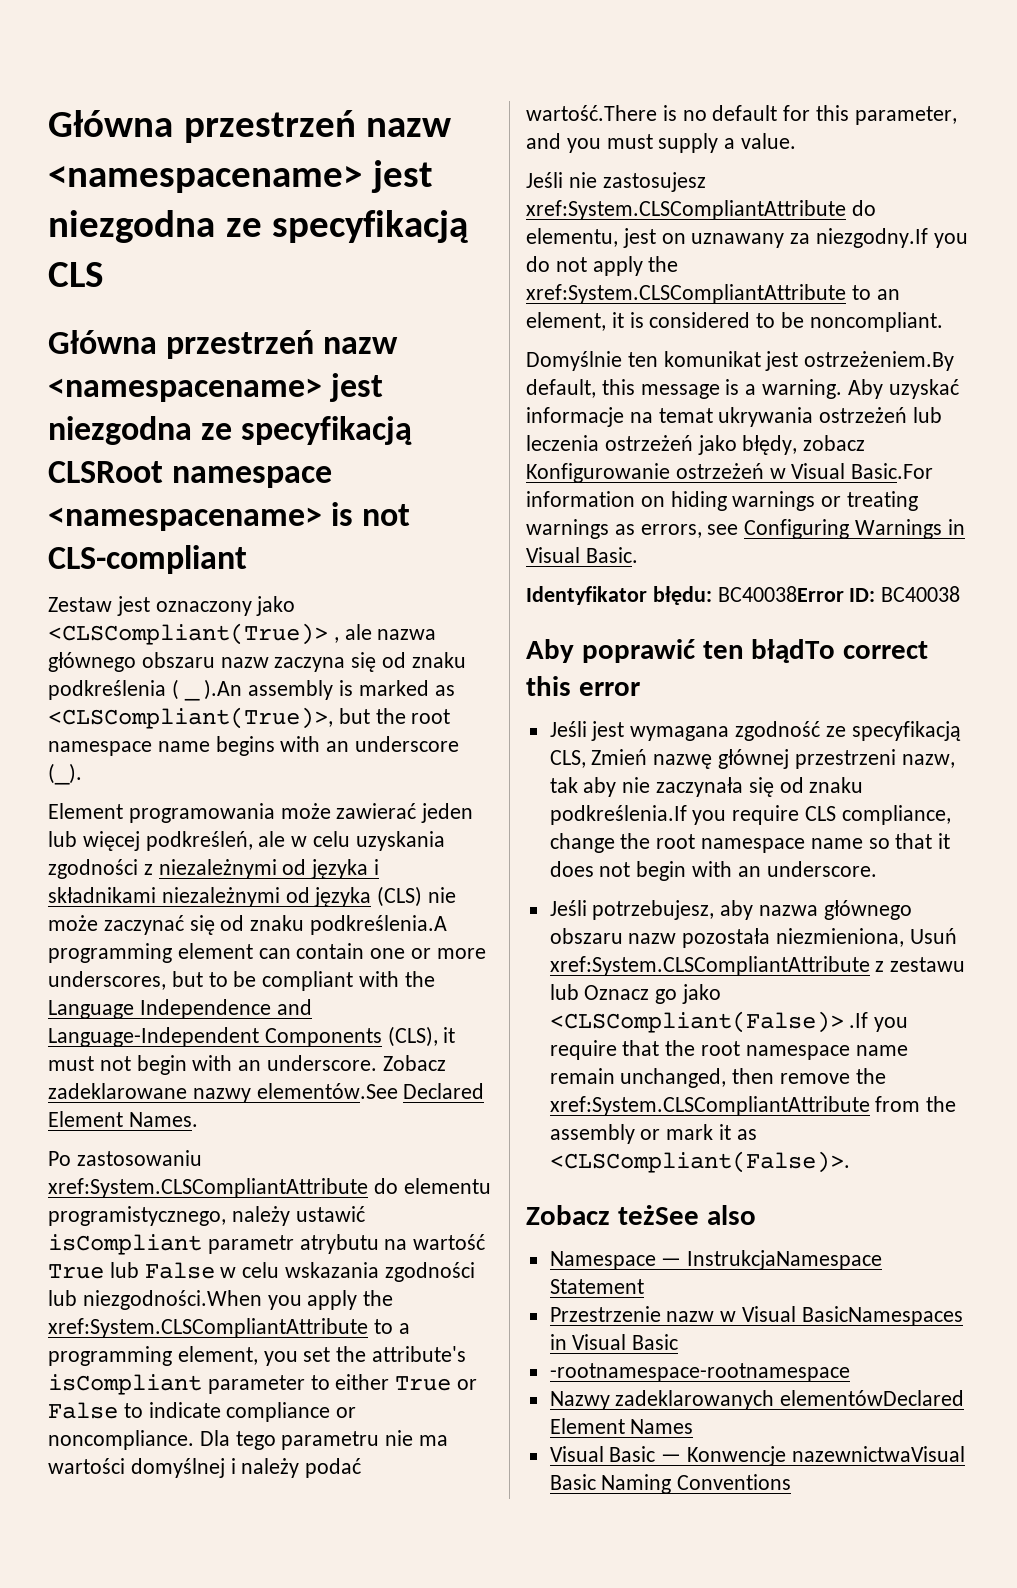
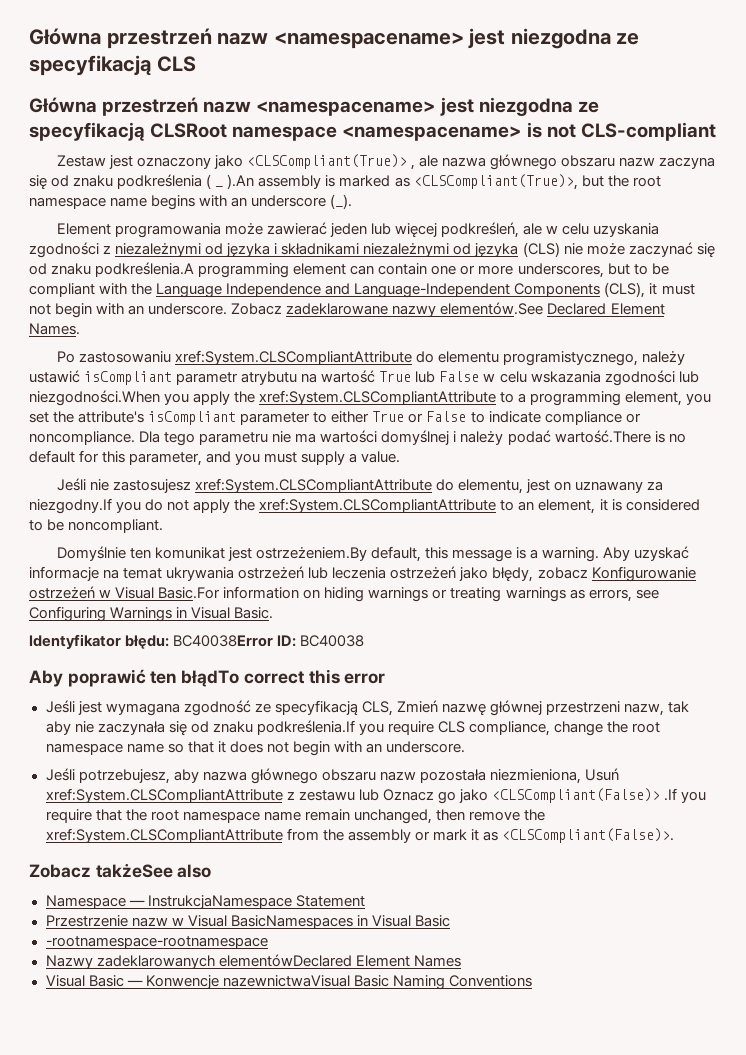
[617,1205,699,1225] teżSee -> [95,863,173,878] takżeSee

